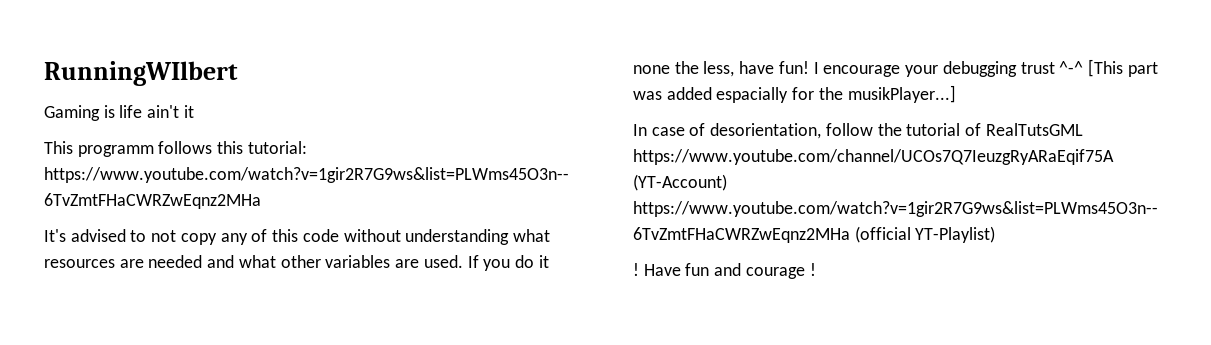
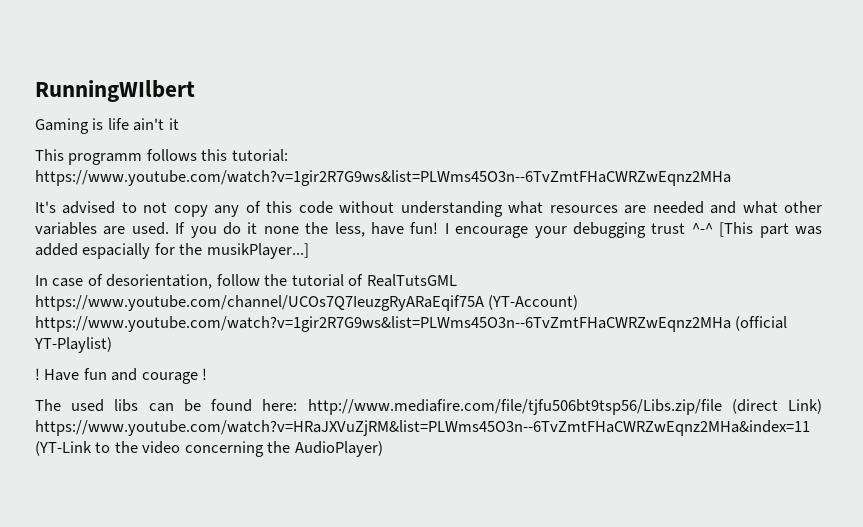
(816, 269) none -> [35,399,822,415] [35,420,810,436] [35,441,383,457] // The used libs can be found here: http://www.mediafire.com/file/tjfu506bt9tsp56/Libs.zip/file (direct Link) https://www.youtube.com/watch?v=HRaJXVuZjRM&list=PLWms45O3n--6TvZmtFHaCWRZwEqnz2MHa&index=11 (YT-Link to the video concerning the AudioPlayer)

